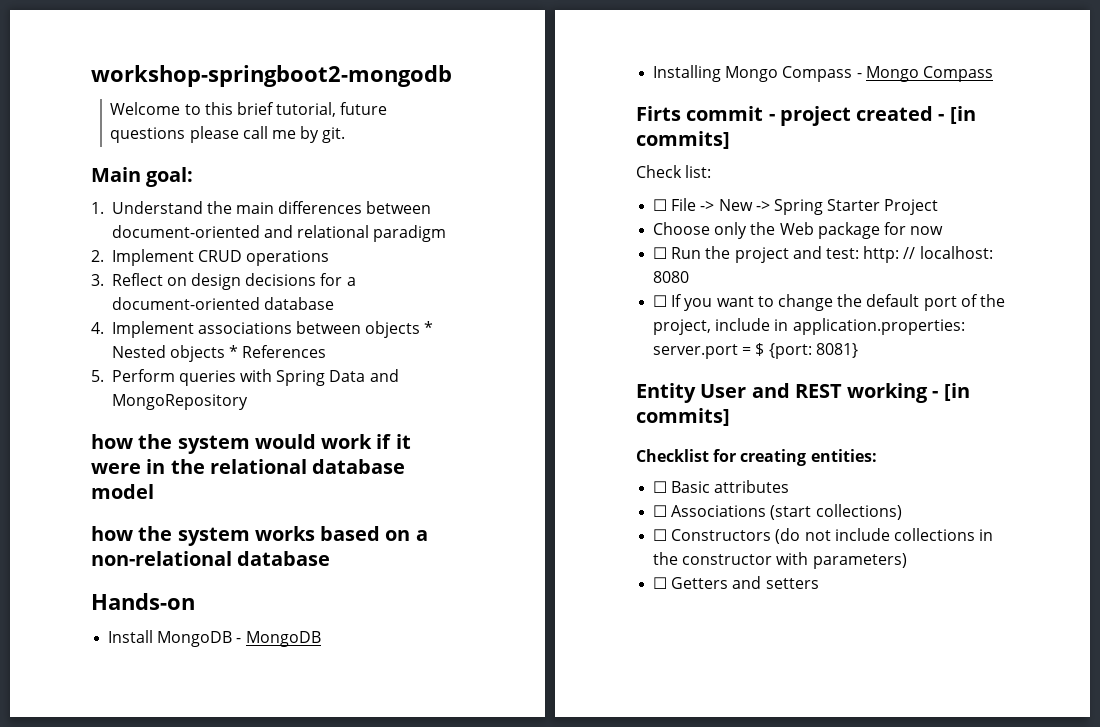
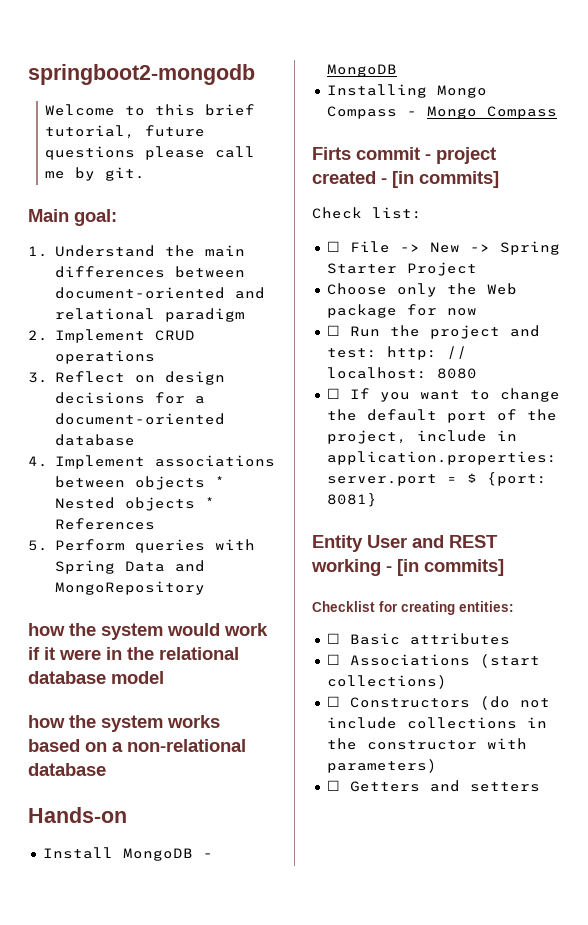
[91,65,452,87] workshop-springboot2-mongodb -> [28,64,255,85] springboot2-mongodb

